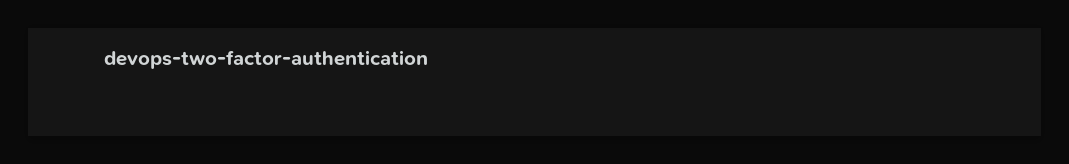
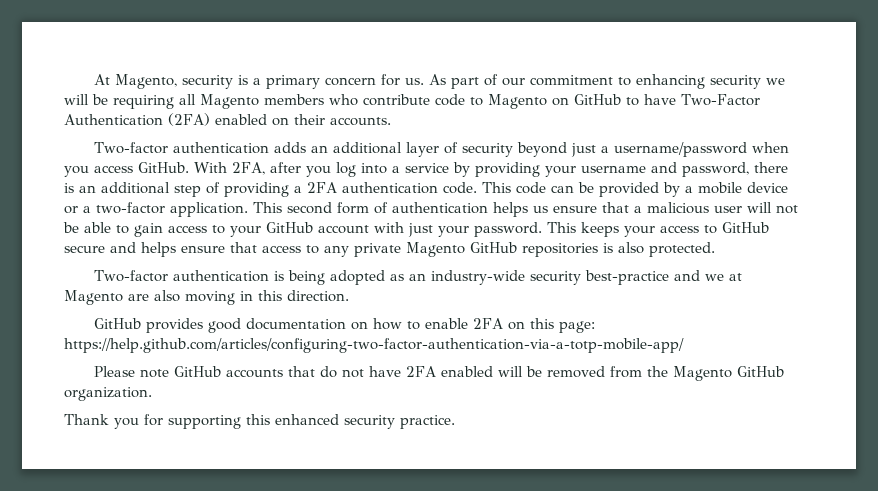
[104,50,428,69] devops-two-factor-authentication -> [93,74,785,89] [64,94,760,109] [64,113,391,126] [93,142,789,157] [64,162,788,177] [64,182,788,197] [64,202,798,217] [63,222,769,237] [64,242,715,257] [93,270,742,285] [64,290,349,305] [93,318,595,333] [64,338,684,353] [93,366,784,381] [64,387,152,401] [64,414,455,429] At Magento, security is a primary concern for us. As part of our commitment to enhancing security we will be requiring all Magento members who contribute code to Magento on GitHub to have Two-Factor Authentication (2FA) enabled on their accounts. // Two-factor authentication adds an additional layer of security beyond just a username/password when you access GitHub. With 2FA, after you log into a service by providing your username and password, there is an additional step of providing a 2FA authentication code. This code can be provided by a mobile device or a two-factor application. This second form of authentication helps us ensure that a malicious user will not be able to gain access to your GitHub account with just your password. This keeps your access to GitHub secure and helps ensure that access to any private Magento GitHub repositories is also protected. // Two-factor authentication is being adopted as an industry-wide security best-practice and we at Magento are also moving in this direction. // GitHub provides good documentation on how to enable 2FA on this page: https://help.github.com/articles/configuring-two-factor-authentication-via-a-totp-mobile-app/ // Please note GitHub accounts that do not have 2FA enabled will be removed from the Magento GitHub organization. // Thank you for supporting this enhanced security practice.

